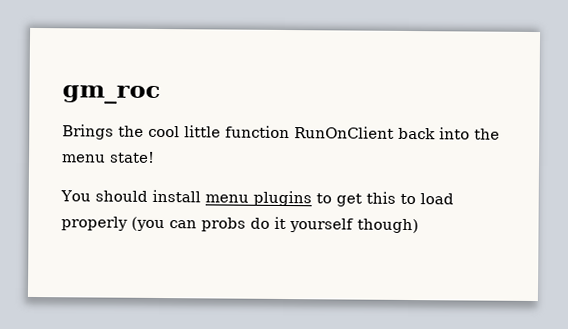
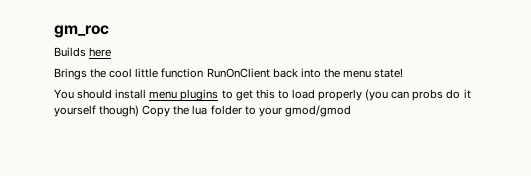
(161, 95) none -> [54,47,112,57] // Builds here
(419, 226) none -> [142,105,351,117] Copy the lua folder to your gmod/gmod

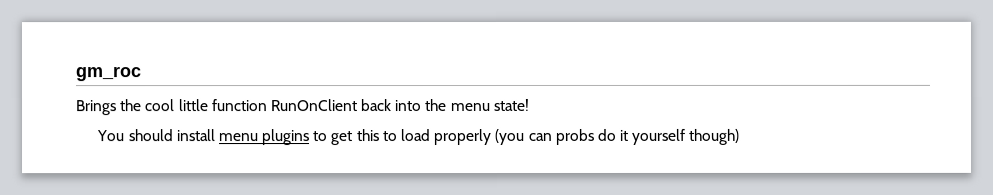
[54,47,112,57] // Builds here -> (141, 74) none
[142,105,351,117] Copy the lua folder to your gmod/gmod -> (741, 136) none

